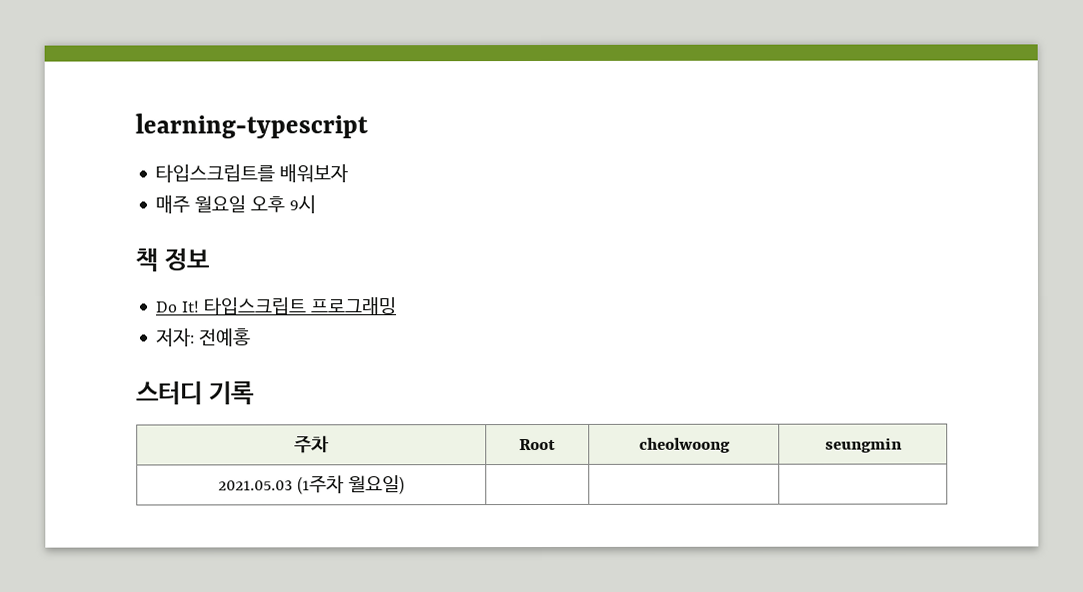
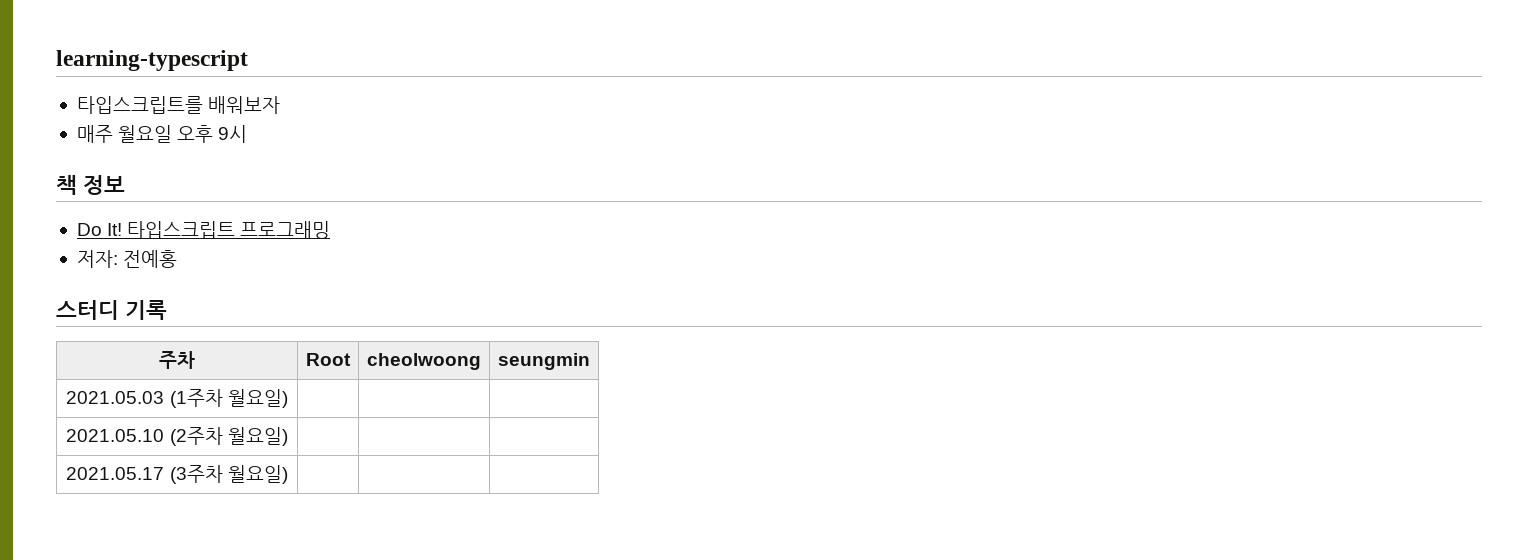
(405, 485) none -> [66,427,288,446] [66,465,288,484] // 2021.05.10 (2주차 월요일) | | | // 2021.05.17 (3주차 월요일) | | |

